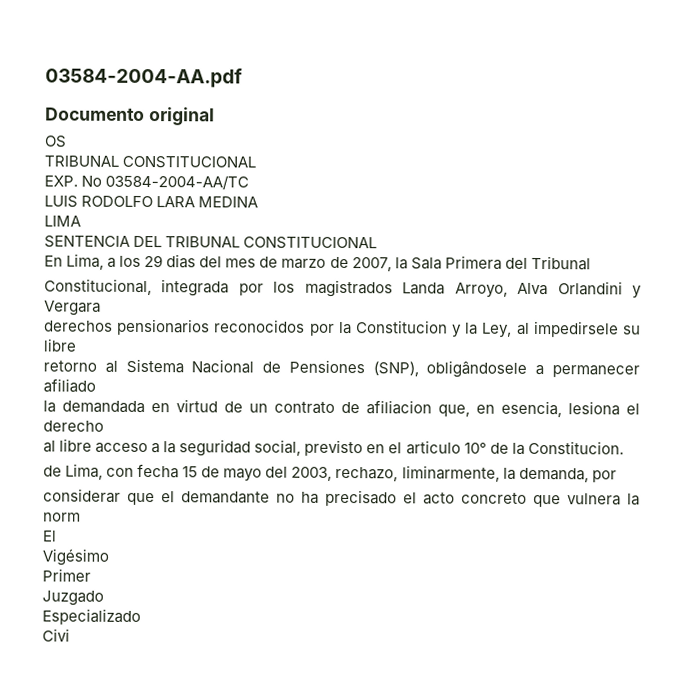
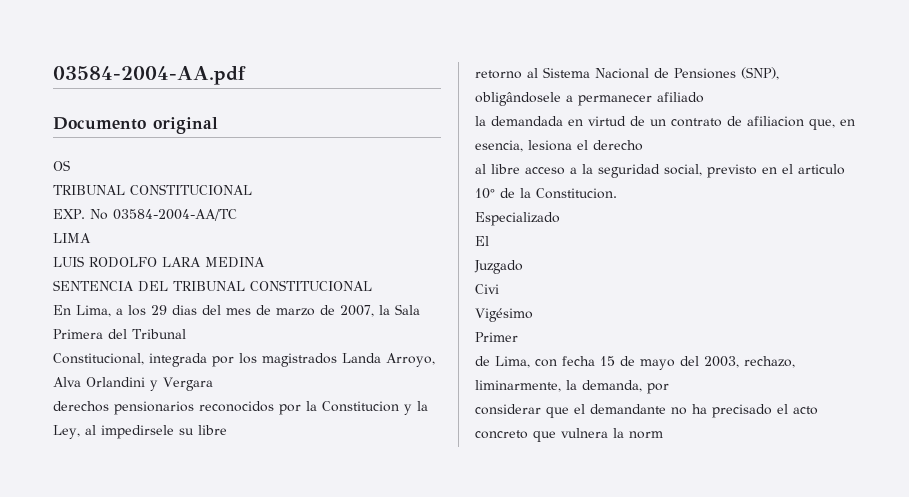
(250, 182) none -> [53,233,91,243] // LIMA
[44,215,81,227] // LIMA -> (265, 262) none
(624, 447) none -> [475,212,560,226] [475,236,489,246] [474,260,523,274] [475,284,499,294] [475,308,533,322] [475,332,518,342] // Especializado // El // Juzgado // Civi // Vigésimo // Primer
[42,530,57,542] [42,548,109,566] [42,568,91,582] [42,590,104,606] [42,608,141,625] [42,628,70,642] // El // Vigésimo // Primer // Juzgado // Especializado // Civi -> (663, 435) none

